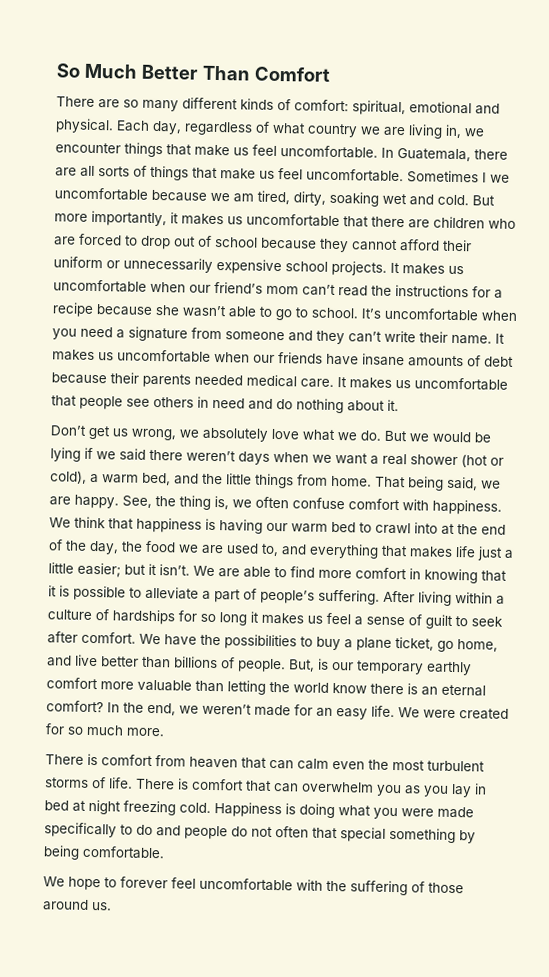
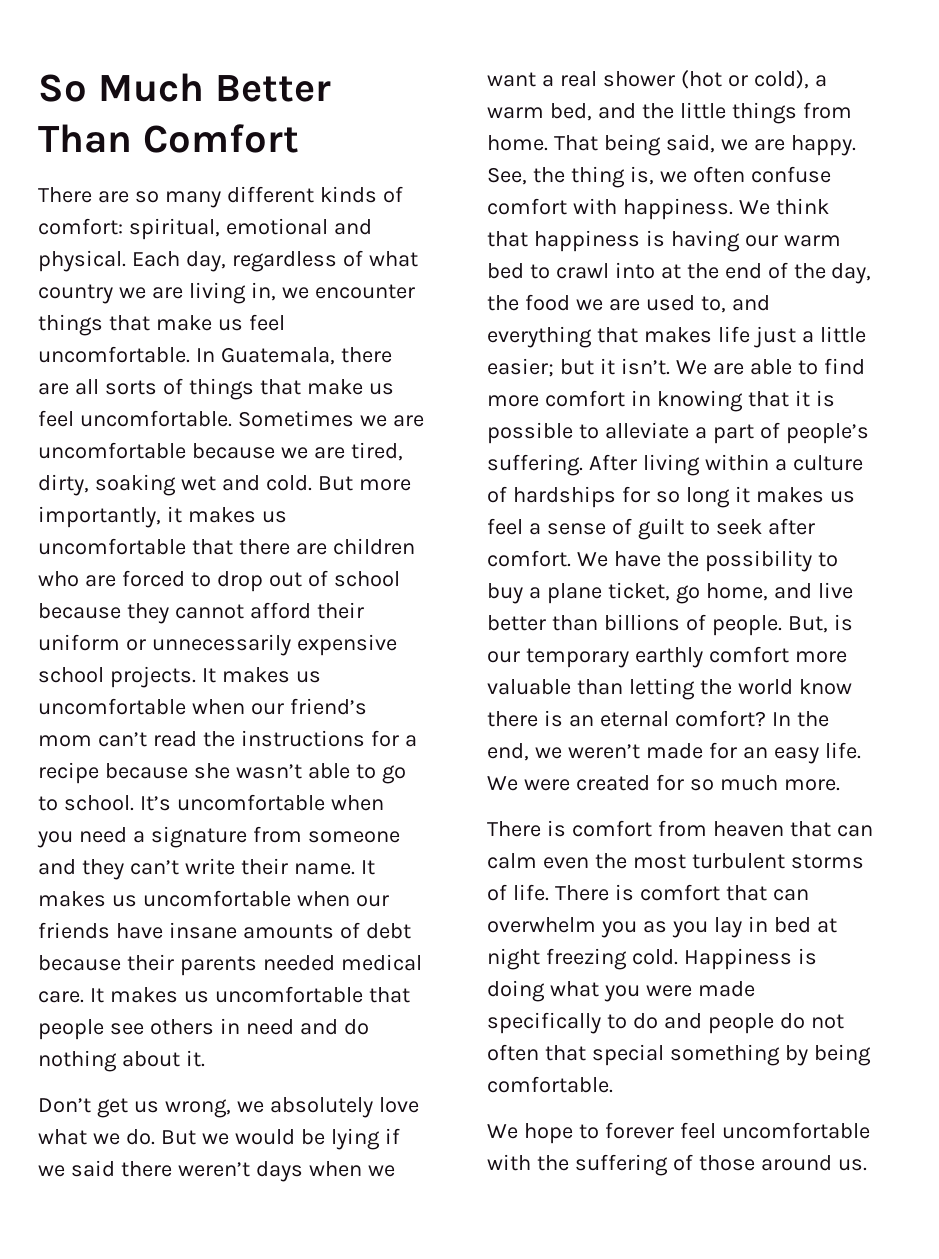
[482,172,510,183] I we -> [359,415,424,427] we are
[233,193,254,203] am -> [313,447,345,459] are
[224,634,297,650] possibilities -> [704,550,812,572] possibility

